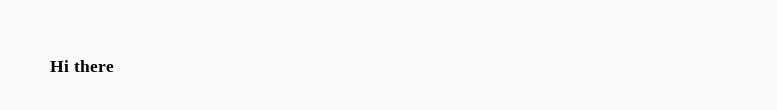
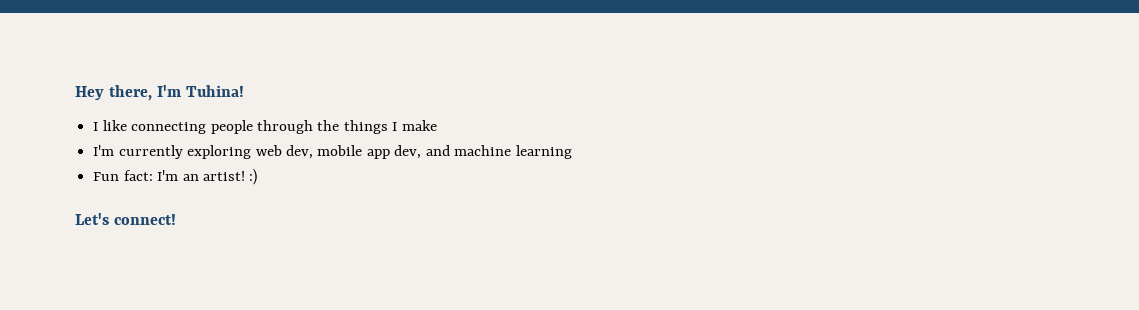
[50,60,114,72] Hi there -> [75,85,244,101] [93,120,437,134] [93,145,572,159] [93,169,258,185] [75,213,176,225] Hey there, I'm Tuhina! // I like connecting people through the things I make // I'm currently exploring web dev, mobile app dev, and machine learning // Fun fact: I'm an artist! :) // Let's connect!

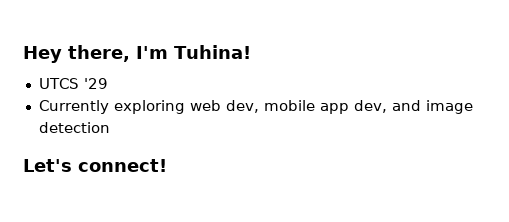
[93,120,437,134] [93,145,183,159] I like connecting people through the things I make // I'm currently -> [38,78,108,89] [38,100,109,114] UTCS '29 // Currently
[454,145,572,159] [93,169,258,185] machine learning // Fun fact: I'm an artist! :) -> [425,100,473,114] [38,122,110,133] image detection

